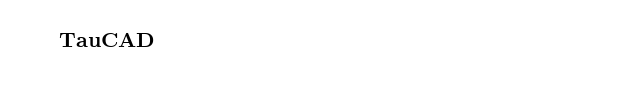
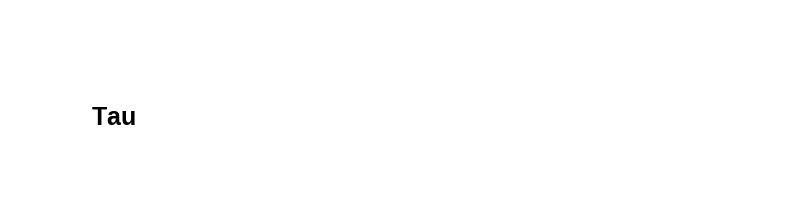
[59,32,155,47] TauCAD -> [92,107,136,125] Tau

